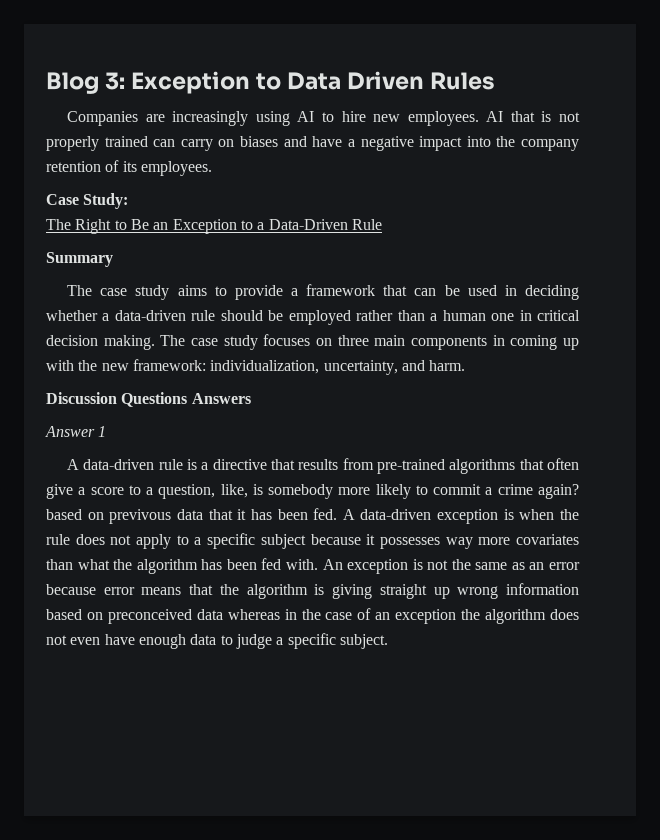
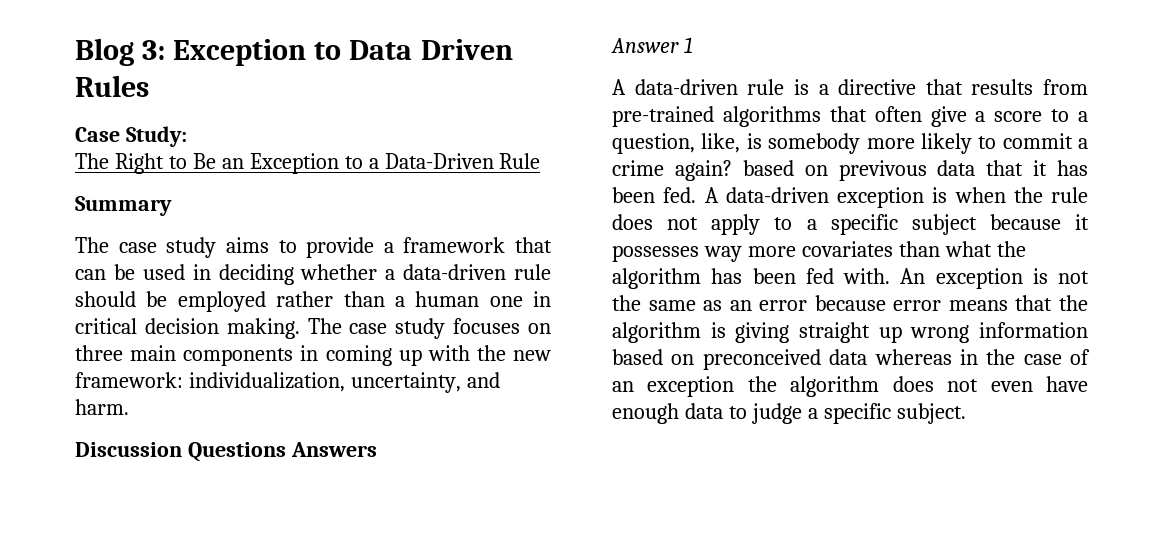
[67,111,581,126] [46,136,580,151] [46,160,212,176] // Companies are increasingly using AI to hire new employees. AI that is not properly trained can carry on biases and have a negative impact into the company retention of its employees. -> (149, 86) none

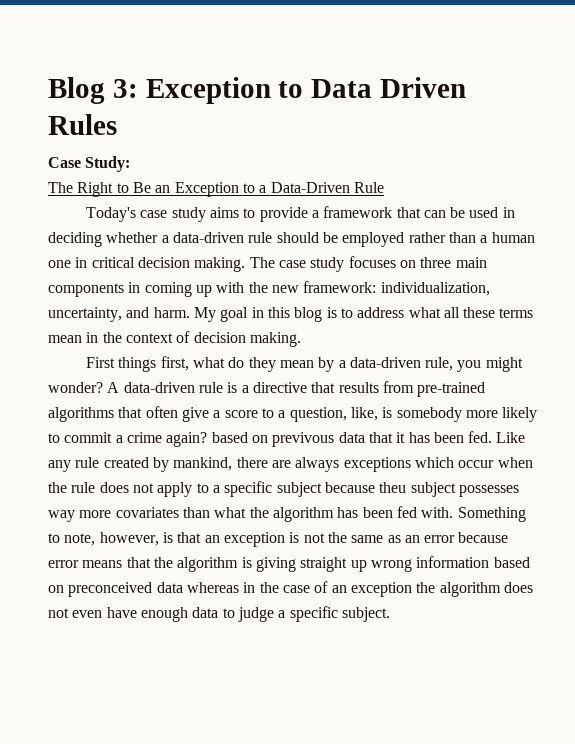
[75,196,172,216] [75,237,109,253] Summary // The -> [85,207,136,222] Today's
[75,442,377,462] [611,37,693,53] // Discussion Questions Answers // Answer 1 // -> [193,307,534,322] [48,331,301,347] [85,356,523,372] [48,382,103,393] My goal in this blog is to address what all these terms mean in the context of decision making. // First things first, what do they mean by a data-driven rule, you might wonder?
[704,187,948,208] A data-driven exception is -> [496,432,526,443] [48,457,495,472] Like any rule created by mankind, there are always exceptions which occur
[1075,214,1089,230] it -> [379,482,456,497] theu subject
[900,268,926,284] An -> [457,507,526,522] [48,532,220,546] Something to note, however, is that an

